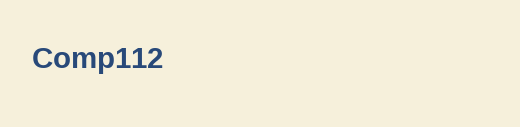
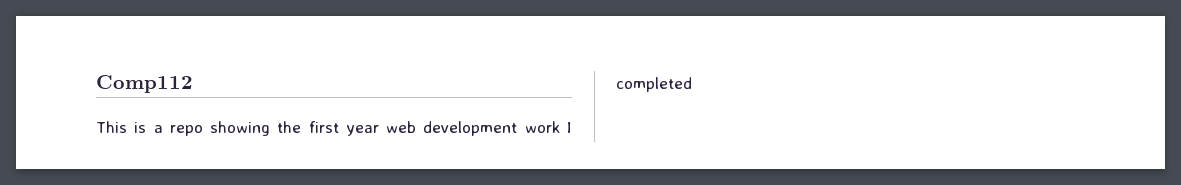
(163, 61) none -> [96,121,572,136] [616,77,692,92] // This is a repo showing the first year web development work I completed

